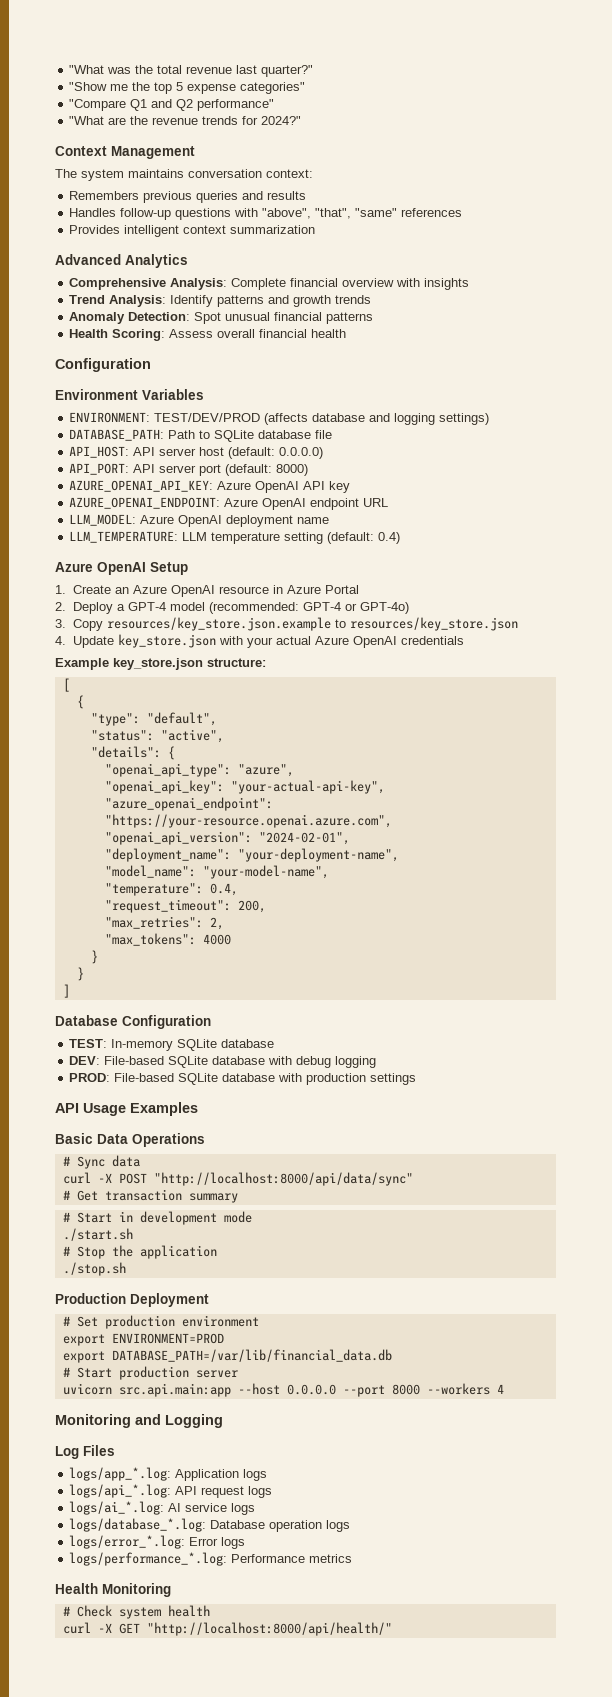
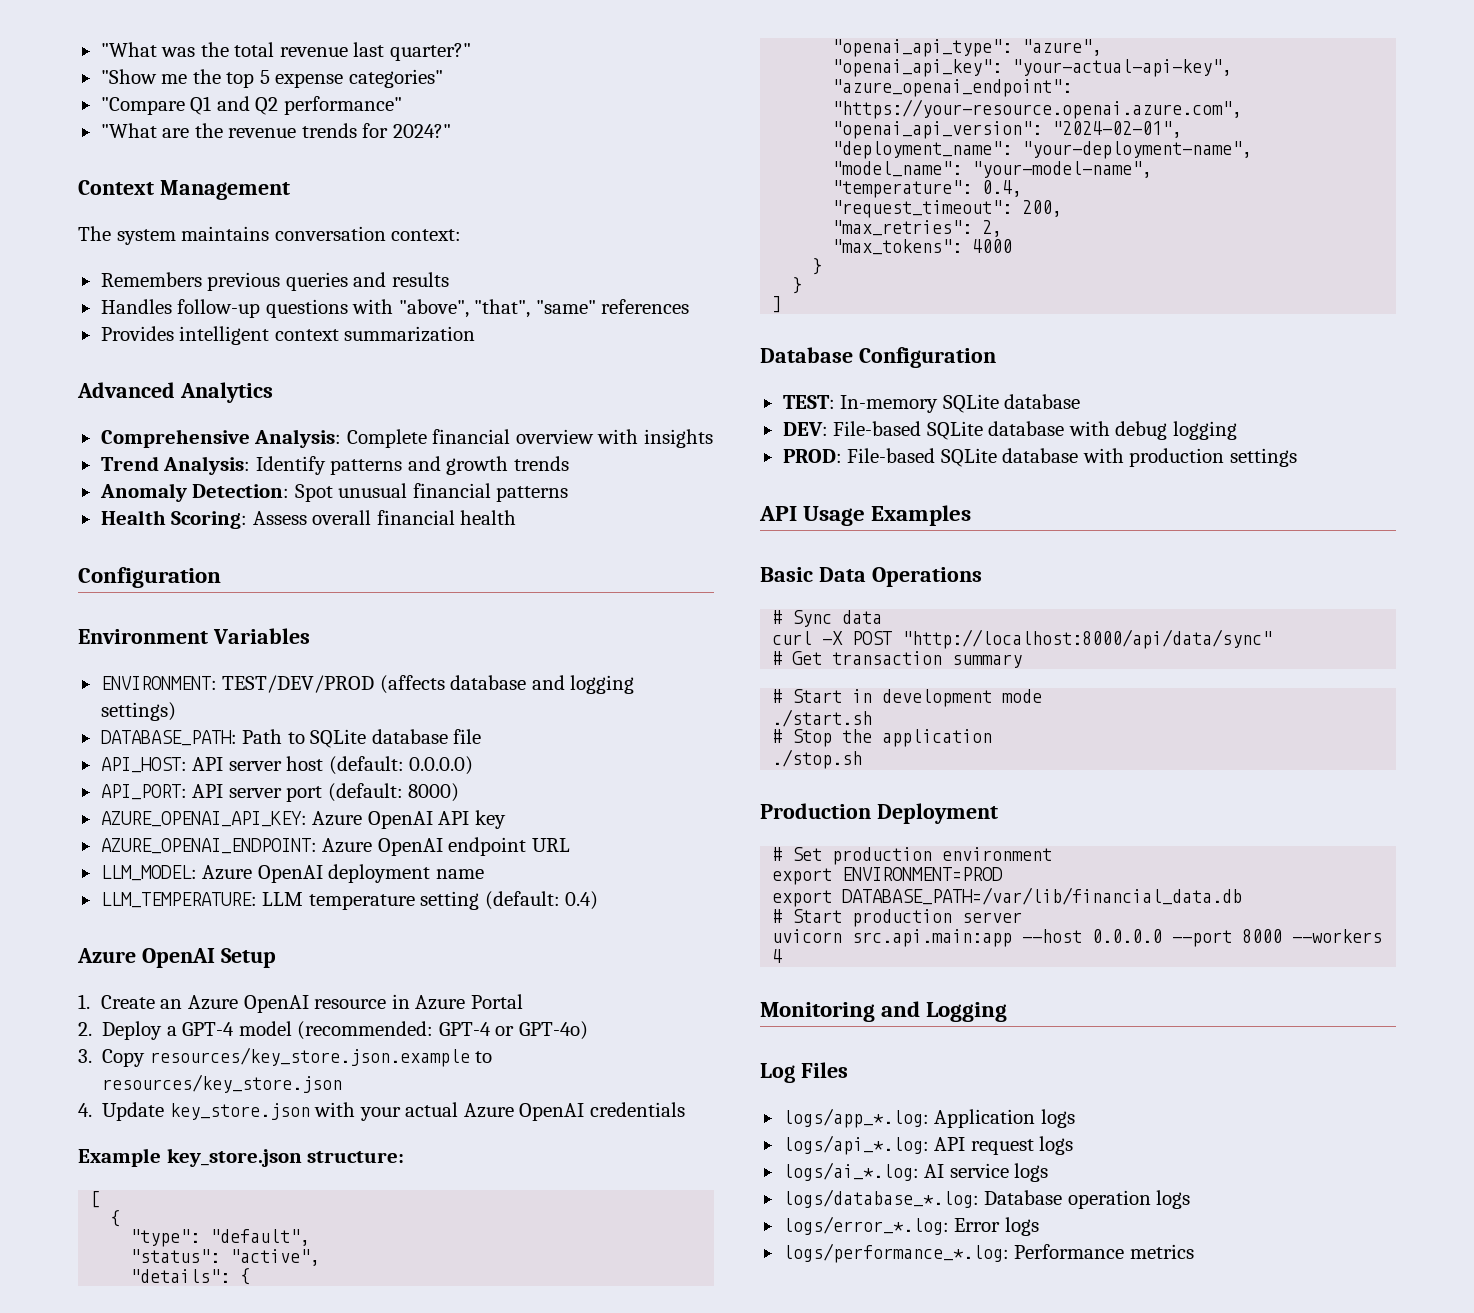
[55,1583,171,1597] [62,1605,210,1619] [62,1622,392,1636] // Health Monitoring // # Check system health // curl -X GET "http://localhost:8000/api/health/" -> (1194, 1251) none

